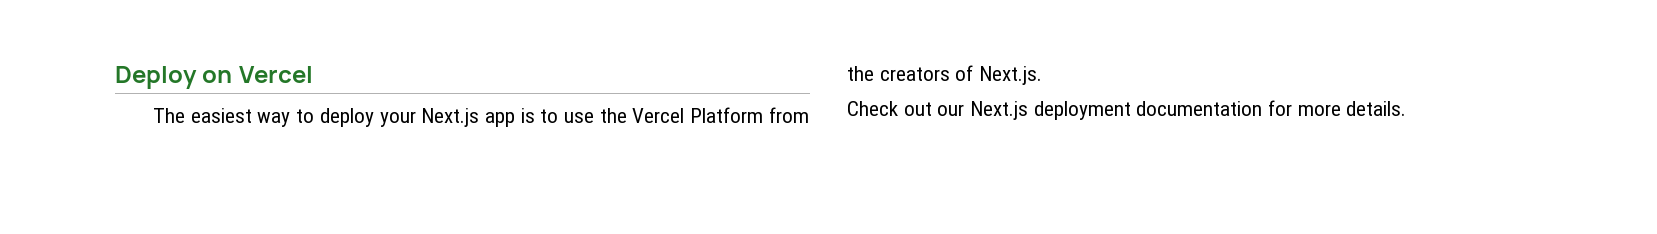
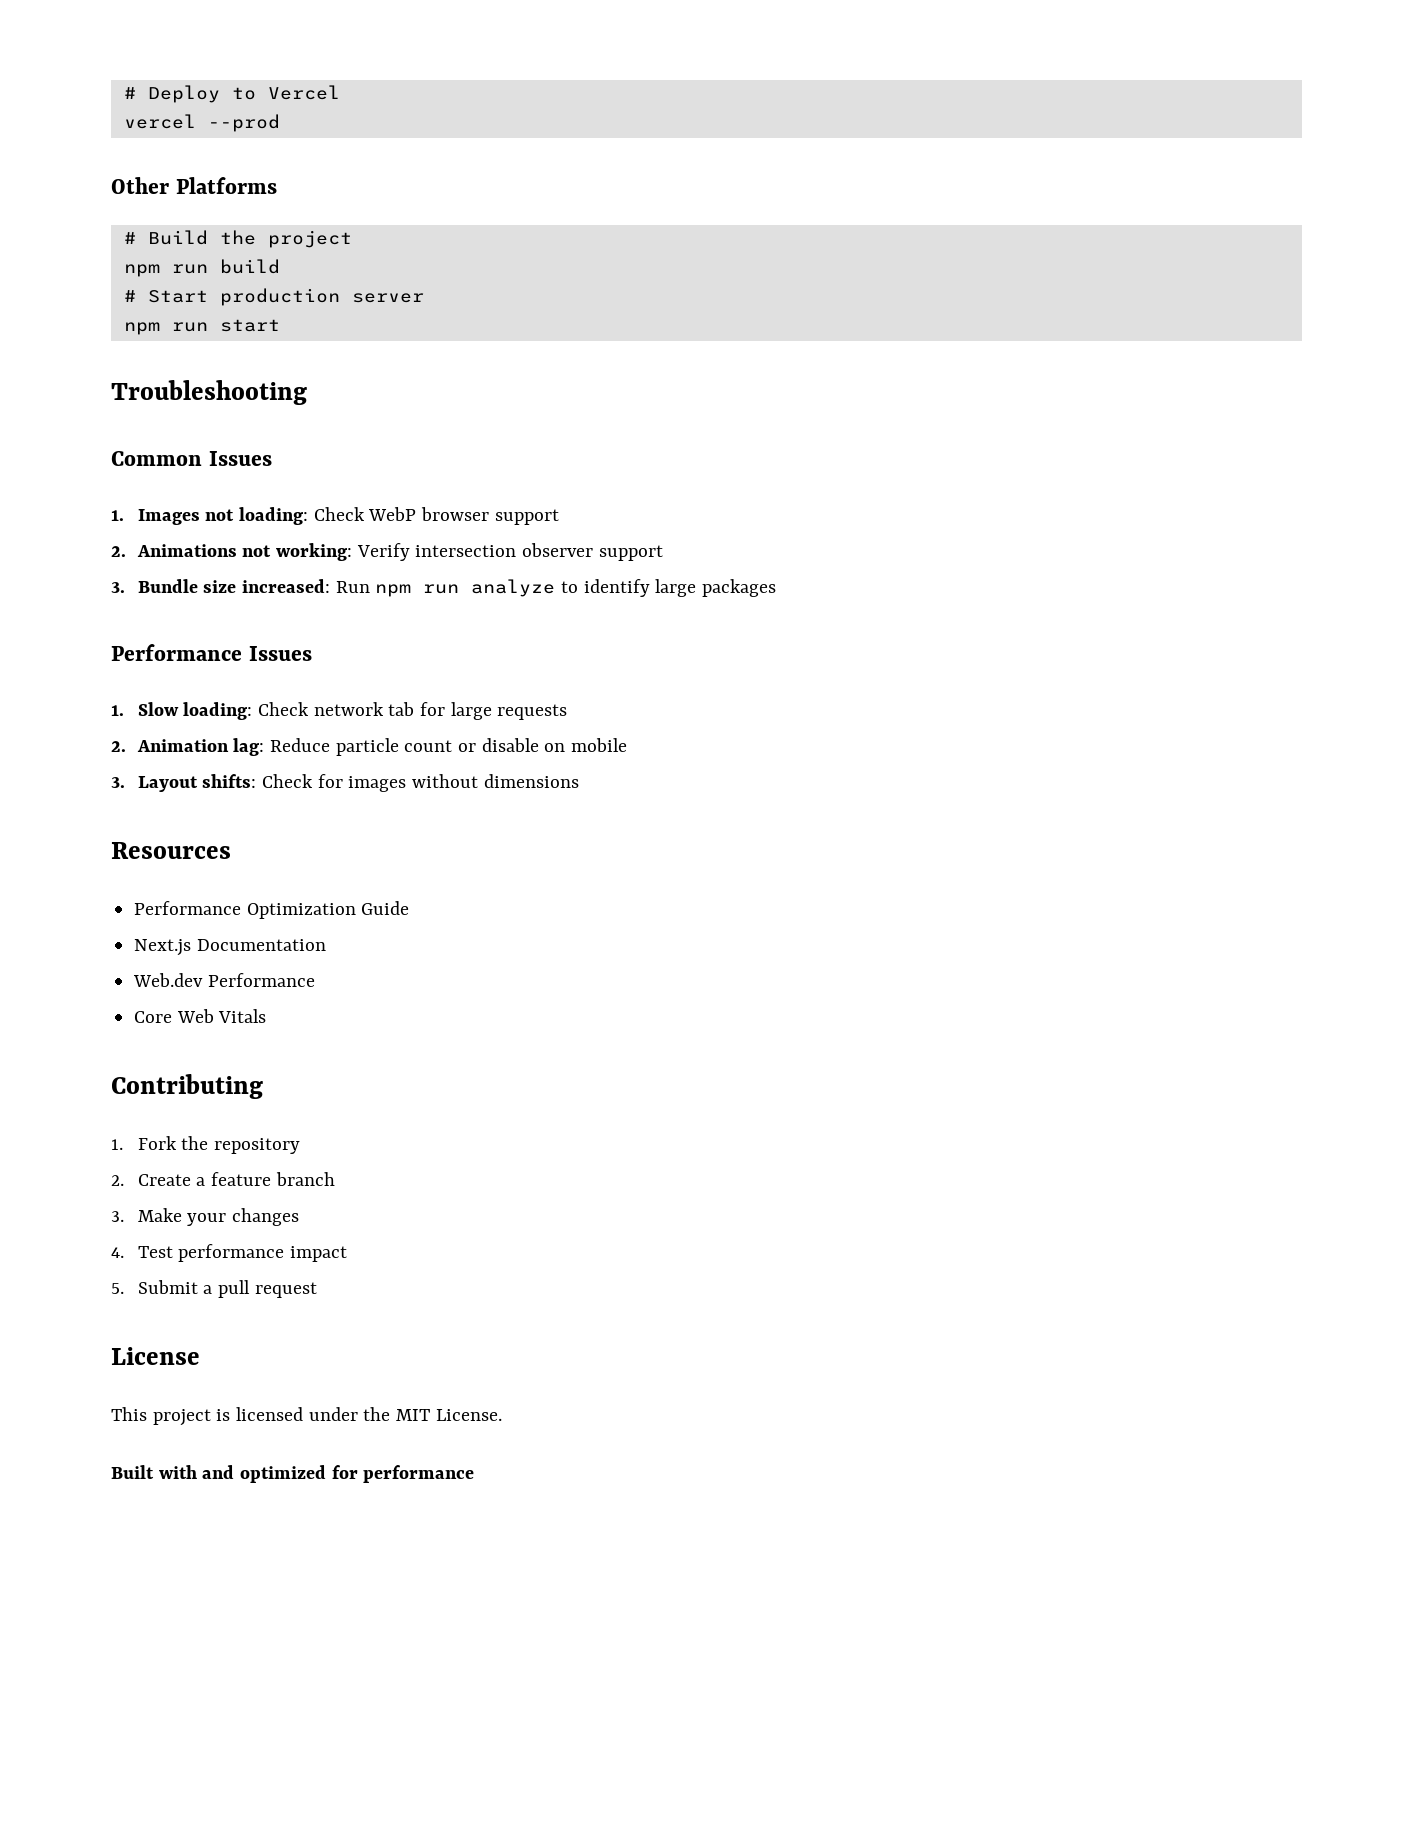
[115,66,313,89] [153,107,809,127] [847,65,1043,85] [847,100,1407,120] Deploy on Vercel // The easiest way to deploy your Next.js app is to use the Vercel Platform from the creators of Next.js. // Check out our Next.js deployment documentation for more details. -> [123,85,340,103] [123,114,280,132] [111,177,277,194] [123,230,352,248] [123,259,280,277] [123,288,424,306] [123,319,280,335] [111,380,307,405] [111,451,272,466] [111,507,559,525] [111,543,663,561] [111,579,777,597] [111,644,312,661] [111,702,568,720] [111,738,628,756] [111,774,579,792] [111,842,231,859] [134,901,410,919] [134,939,326,956] [133,973,315,987] [134,1009,267,1023] [111,1074,263,1099] [111,1136,301,1154] [111,1172,335,1186] [111,1208,300,1226] [111,1244,348,1262] [111,1280,317,1298] [111,1347,200,1365] [111,1407,502,1426] [111,1465,475,1483] # Deploy to Vercel // vercel --prod // Other Platforms // # Build the project // npm run build // # Start production server // npm run start // Troubleshooting // Common Issues // 1. Images not loading: Check WebP browser support // 2. Animations not working: Verify intersection observer support // 3. Bundle size increased: Run npm run analyze to identify large packages // Performance Issues // 1. Slow loading: Check network tab for large requests // 2. Animation lag: Reduce particle count or disable on mobile // 3. Layout shifts: Check for images without dimensions // Resources // Performance Optimization Guide // Next.js Documentation // Web.dev Performance // Core Web Vitals // Contributing // 1. Fork the repository // 2. Create a feature branch // 3. Make your changes // 4. Test performance impact // 5. Submit a pull request // License // This project is licensed under the MIT License. // Built with and optimized for performance

